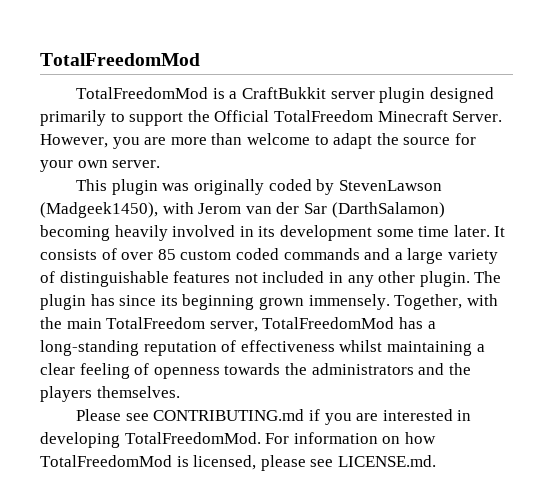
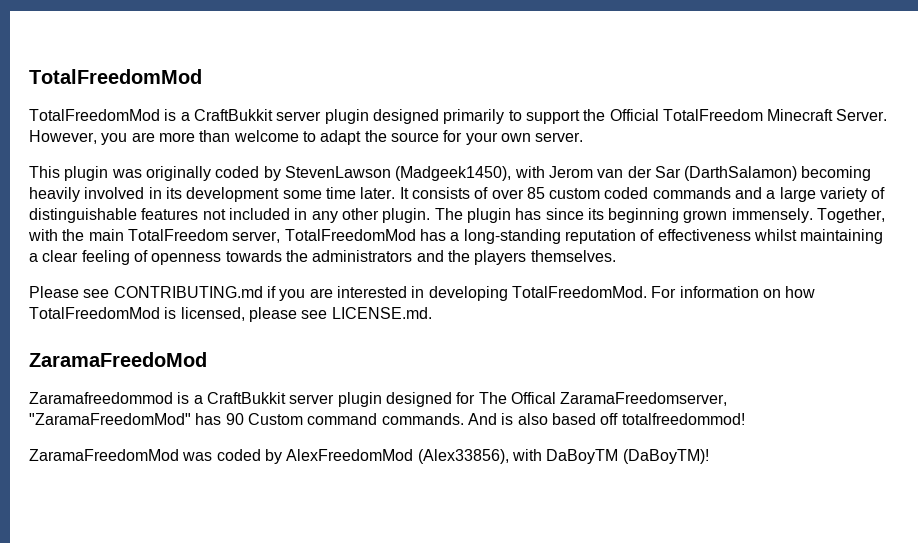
(436, 461) none -> [29,352,207,367] [29,392,728,407] [29,413,745,425] [29,449,709,464] // ZaramaFreedoMod // Zaramafreedommod is a CraftBukkit server plugin designed for The Offical ZaramaFreedomserver, "ZaramaFreedomMod" has 90 Custom command commands. And is also based off totalfreedommod! // ZaramaFreedomMod was coded by AlexFreedomMod (Alex33856), with DaBoyTM (DaBoyTM)!

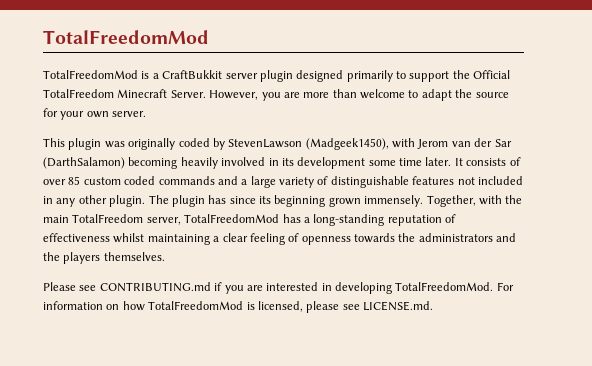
[29,352,207,367] [29,392,728,407] [29,413,745,425] [29,449,709,464] // ZaramaFreedoMod // Zaramafreedommod is a CraftBukkit server plugin designed for The Offical ZaramaFreedomserver, "ZaramaFreedomMod" has 90 Custom command commands. And is also based off totalfreedommod! // ZaramaFreedomMod was coded by AlexFreedomMod (Alex33856), with DaBoyTM (DaBoyTM)! -> (433, 306) none

